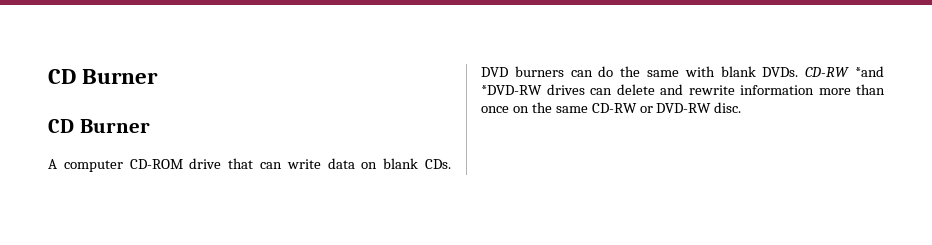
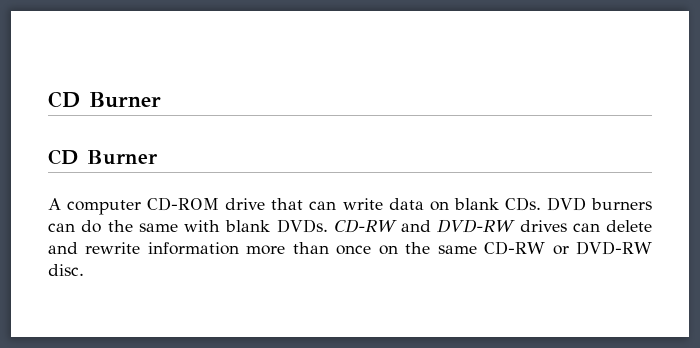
[855,66,884,77] [481,85,542,95] *and *DVD-RW -> [401,219,516,233] and DVD-RW

